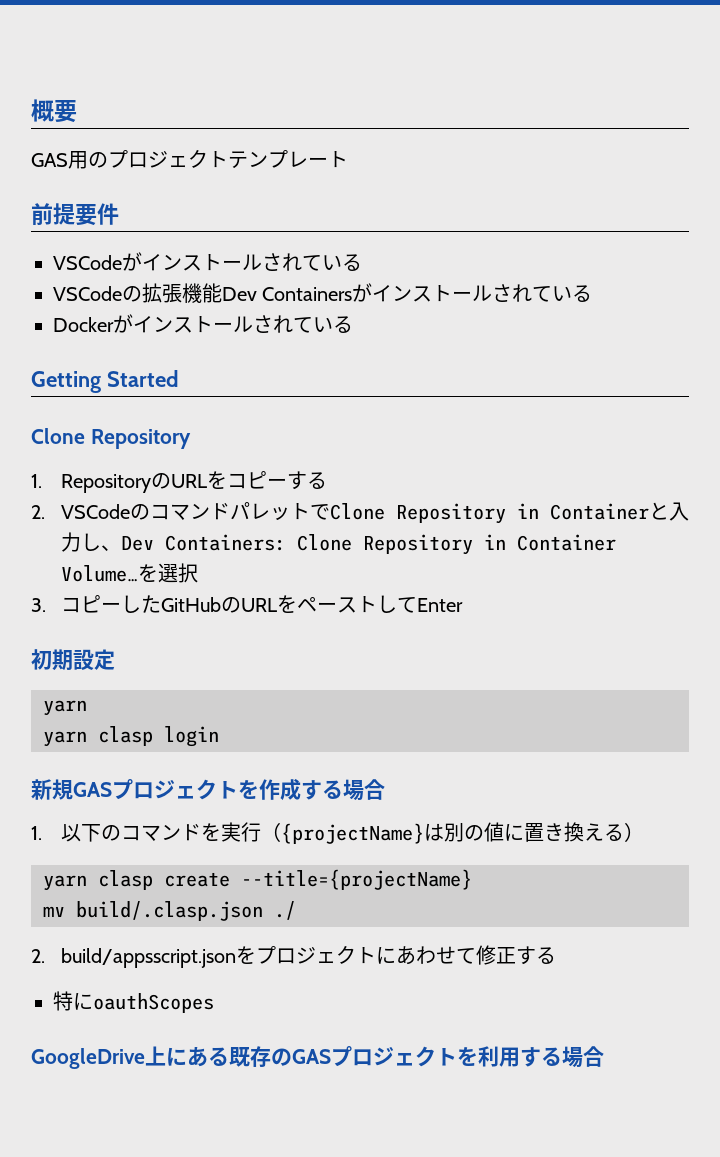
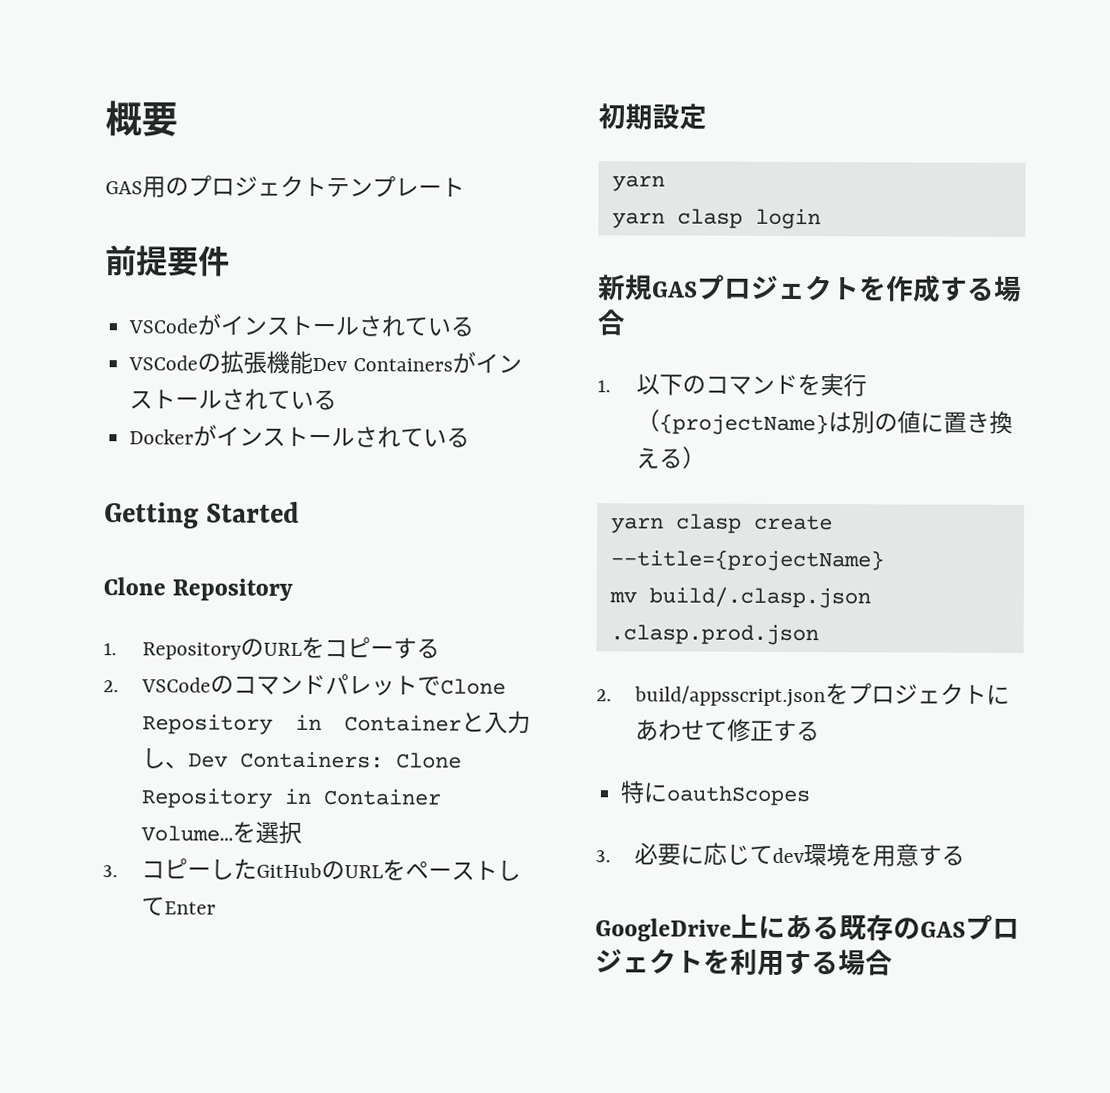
[274,901,296,920] ./ -> [609,624,819,646] .clasp.prod.json
(214, 1003) none -> [595,842,965,867] // 3.必要に応じてdev環境を用意する

